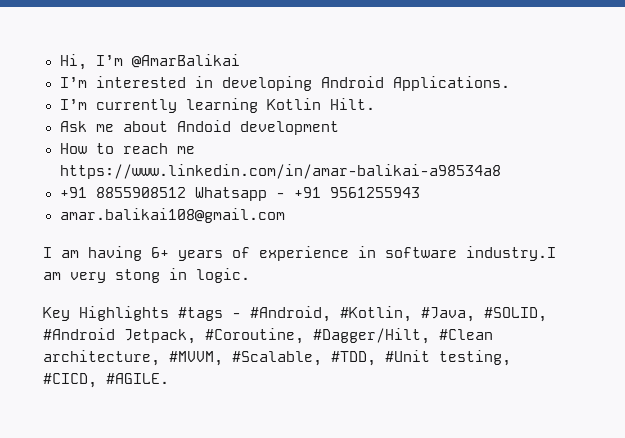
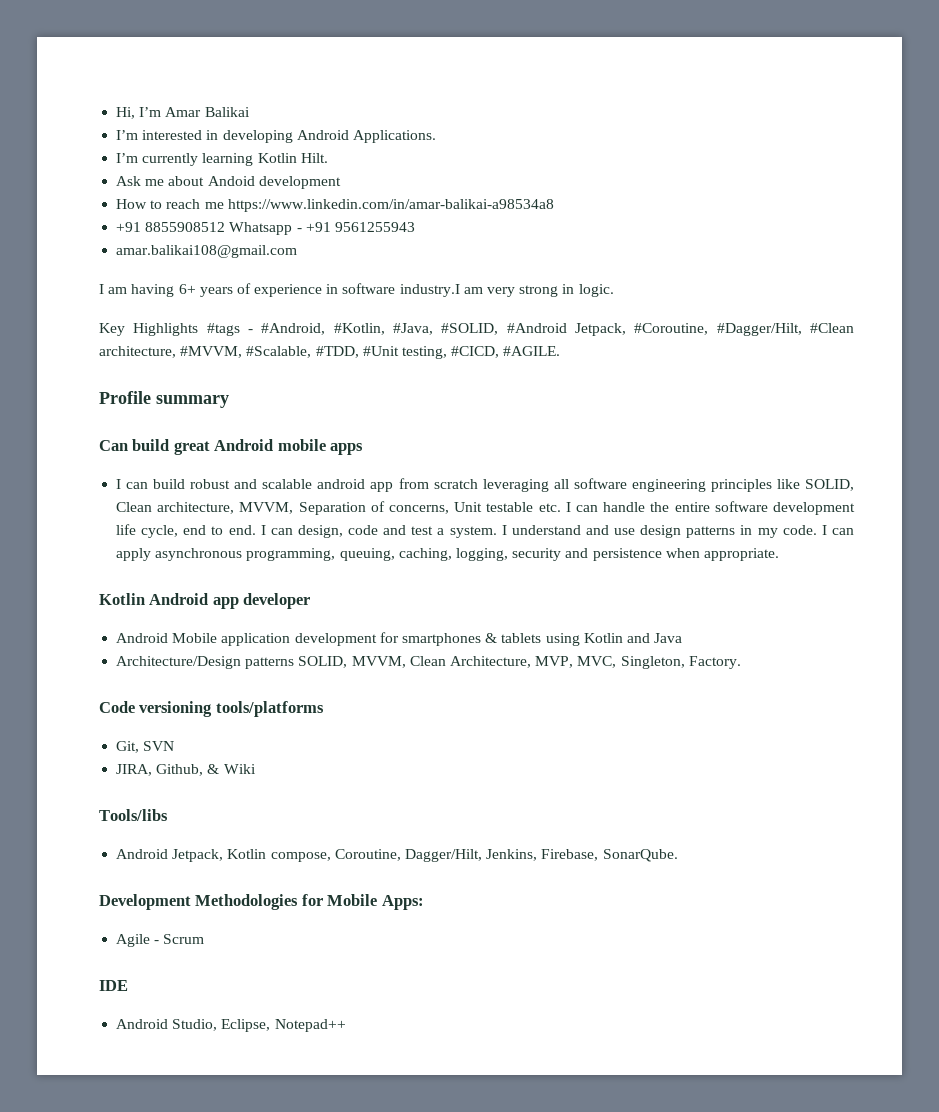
[131,54,240,68] @AmarBalikai -> [165,107,250,117] Amar Balikai
[115,269,160,283] stong -> [519,285,559,297] strong
(169, 378) none -> [99,391,229,408] [99,439,364,455] [116,478,855,492] [116,501,856,515] [116,524,855,538] [116,548,779,561] [99,593,311,609] [116,632,683,646] [116,656,741,669] [99,701,324,717] [116,741,175,753] [116,764,256,776] [99,809,168,821] [116,849,678,862] [99,894,424,910] [116,934,205,947] [99,980,128,991] [116,1019,346,1032] // Profile summary // Can build great Android mobile apps // I can build robust and scalable android app from scratch leveraging all software engineering principles like SOLID, Clean architecture, MVVM, Separation of concerns, Unit testable etc. I can handle the entire software development life cycle, end to end. I can design, code and test a system. I understand and use design patterns in my code. I can apply asynchronous programming, queuing, caching, logging, security and persistence when appropriate. // Kotlin Android app developer // Android Mobile application development for smartphones & tablets using Kotlin and Java // Architecture/Design patterns SOLID, MVVM, Clean Architecture, MVP, MVC, Singleton, Factory. // Code versioning tools/platforms // Git, SVN // JIRA, Github, & Wiki // Tools/libs // Android Jetpack, Kotlin compose, Coroutine, Dagger/Hilt, Jenkins, Firebase, SonarQube. // Development Methodologies for Mobile Apps: // Agile - Scrum // IDE // Android Studio, Eclipse, Notepad++

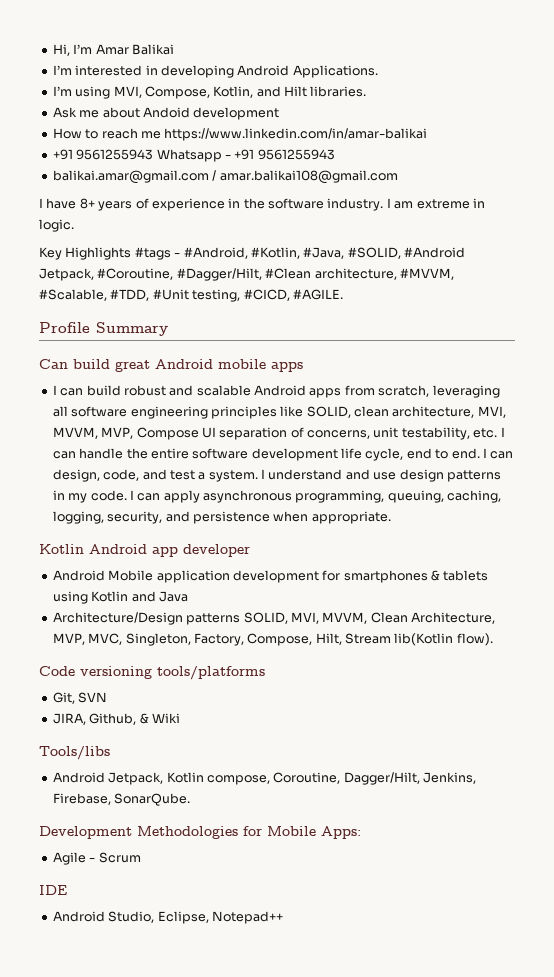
[142,153,328,166] currently learning Kotlin Hilt. -> [75,86,367,99] using MVI, Compose, Kotlin, and Hilt libraries.
[227,199,554,212] [116,222,226,232] https://www.linkedin.com/in/amar-balikai-a98534a8 // +91 8855908512 -> [164,128,428,141] [52,149,154,160] https://www.linkedin.com/in/amar-balikai // +91 9561255943
(415, 227) none -> [52,170,217,184] balikai.amar@gmail.com /
[108,284,196,297] am having 6+ -> [46,198,95,209] have 8+
[342,283,559,297] software industry.I am very strong -> [243,198,470,211] the software industry. I am extreme
[156,395,229,408] summary -> [96,322,168,336] Summary
[317,478,478,492] android app from scratch -> [254,385,430,398] Android apps from scratch,
[116,501,534,515] Clean architecture, MVVM, Separation of concerns, Unit testable -> [354,406,506,418] [52,427,470,440] clean architecture, MVI, MVVM, MVP, Compose UI separation of concerns, unit testability,
[348,525,379,535] code -> [103,469,140,481] code,
[512,548,562,561] security -> [107,511,163,524] security,
(348, 662) none -> [290,612,319,624] MVI,
[688,656,741,669] Factory. -> [193,633,493,646] Factory, Compose, Hilt, Stream lib(Kotlin flow).

